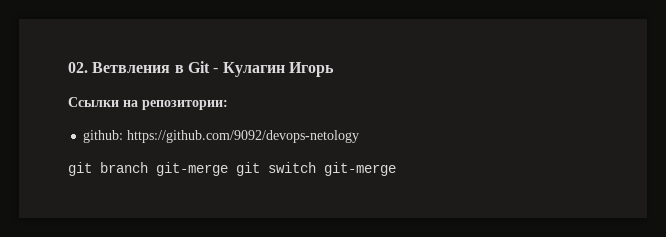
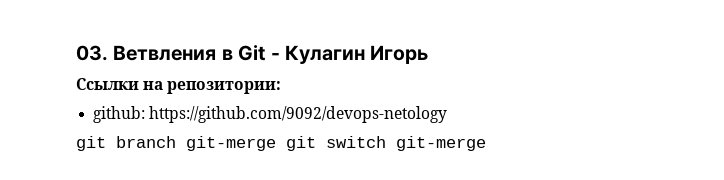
[68,62,88,73] 02. -> [76,45,108,61] 03.

